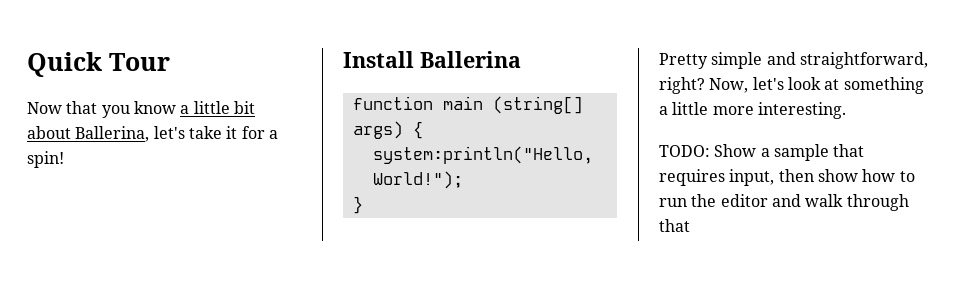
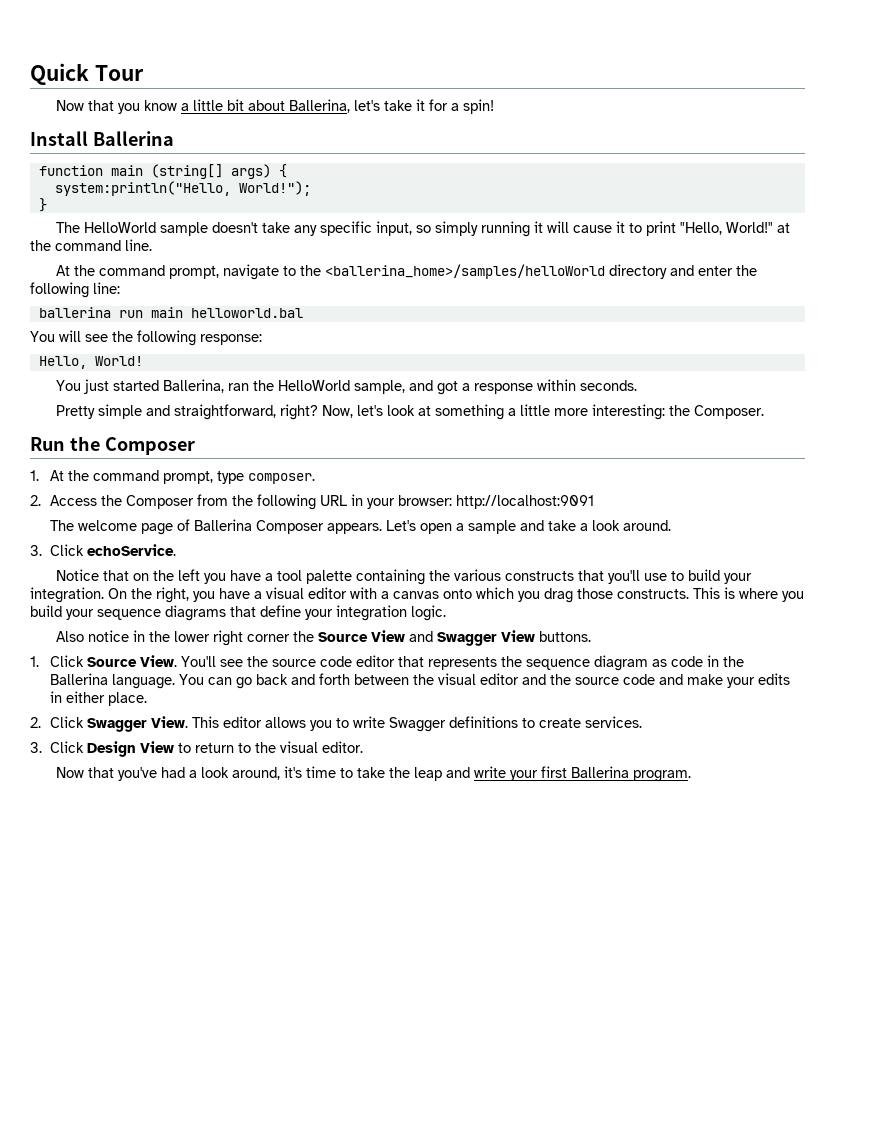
(363, 205) none -> [55,221,790,237] [30,239,152,251] [55,264,757,280] [30,282,120,298] [38,307,303,318] [30,330,262,346] [38,356,143,369] [55,379,637,395] // The HelloWorld sample doesn't take any specific input, so simply running it will cause it to print "Hello, World!" at the command line. // At the command prompt, navigate to the <ballerina_home>/samples/helloWorld directory and enter the following line: // ballerina run main helloworld.bal // You will see the following response: // Hello, World! // You just started Ballerina, ran the HelloWorld sample, and got a response within seconds.
[757,102,846,119] [659,144,865,161] [659,169,915,186] [659,194,909,211] [659,219,690,232] interesting. // TODO: Show a sample that requires input, then show how to run the editor and walk through that -> [591,404,764,420] [30,436,195,455] [30,470,315,484] [30,494,594,510] [49,519,671,535] [30,544,176,556] [55,569,752,585] [30,587,804,603] [30,605,446,621] [55,630,591,646] [30,655,744,671] [49,673,790,689] [49,691,147,706] [30,716,642,732] [30,741,363,757] [55,766,691,782] interesting: the Composer. // Run the Composer // 1. At the command prompt, type composer. // 2. Access the Composer from the following URL in your browser: http://localhost:9091 // The welcome page of Ballerina Composer appears. Let's open a sample and take a look around. // 3. Click echoService. // Notice that on the left you have a tool palette containing the various constructs that you'll use to build your integration. On the right, you have a visual editor with a canvas onto which you drag those constructs. This is where you build your sequence diagrams that define your integration logic. // Also notice in the lower right corner the Source View and Swagger View buttons. // 1. Click Source View. You'll see the source code editor that represents the sequence diagram as code in the Ballerina language. You can go back and forth between the visual editor and the source code and make your edits in either place. // 2. Click Swagger View. This editor allows you to write Swagger definitions to create services. // 3. Click Design View to return to the visual editor. // Now that you've had a look around, it's time to take the leap and write your first Ballerina program.

